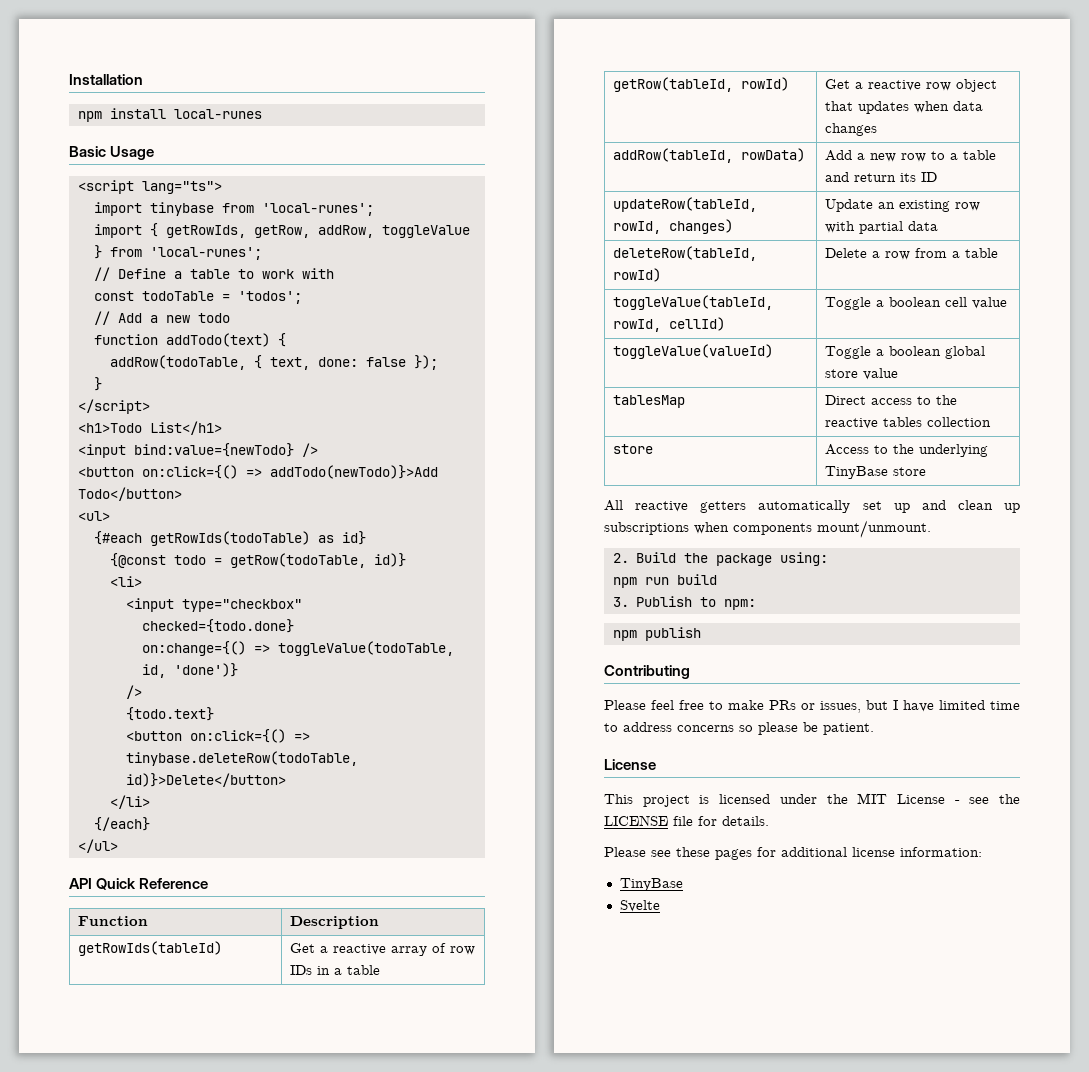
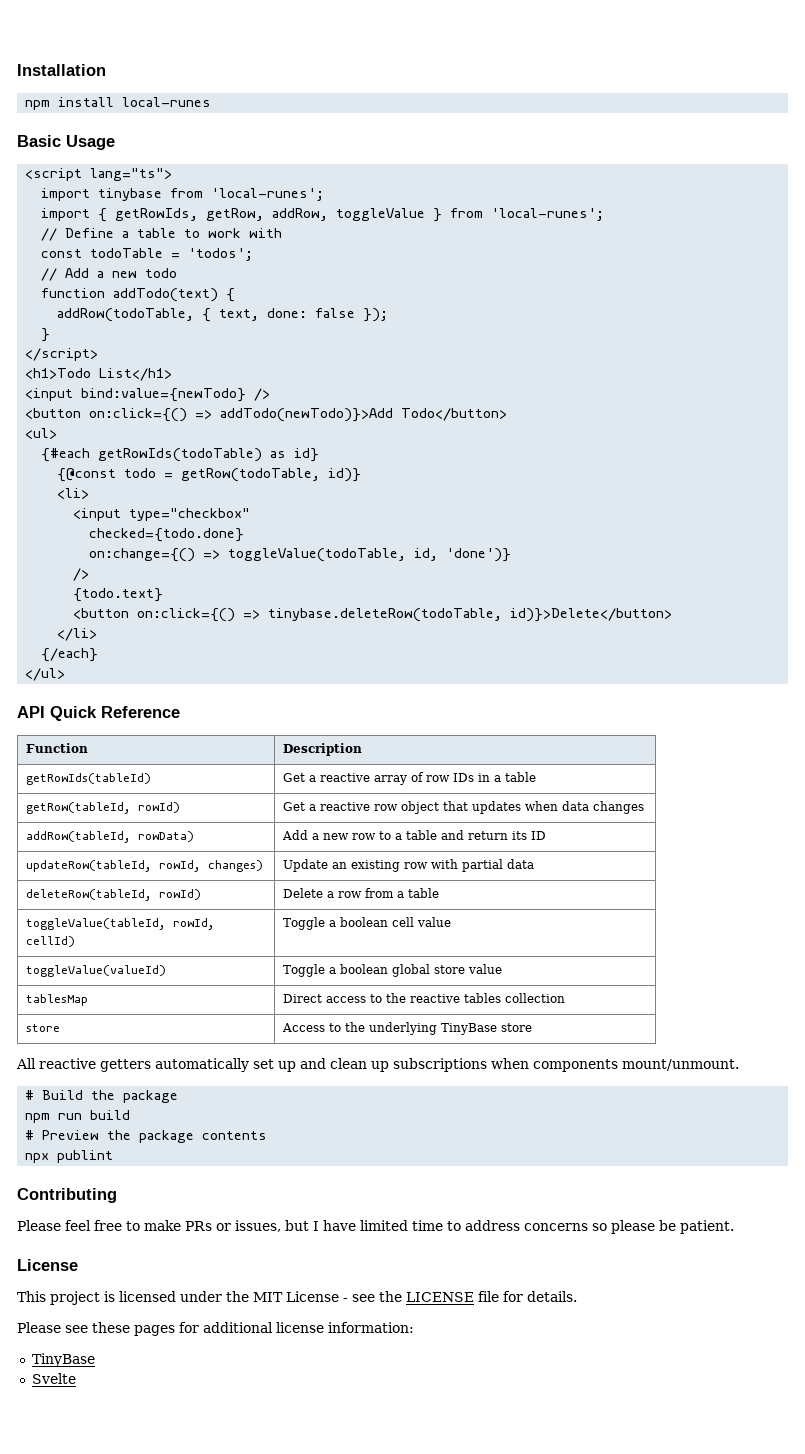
[612,553,629,563] 2. -> [25,1090,35,1100] #
[780,552,829,566] using: -> (179, 1096) none
[612,596,757,610] [612,627,701,641] 3. Publish to npm: // npm publish -> [25,1130,268,1143] [25,1150,114,1163] # Preview the package contents // npx publint

